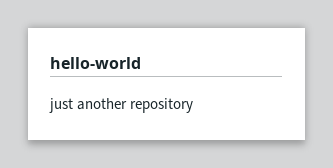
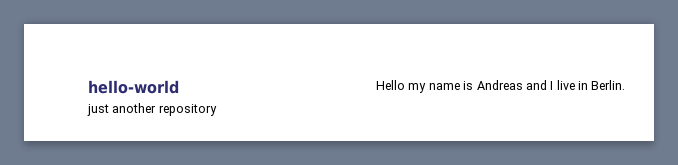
(194, 105) none -> [376,80,626,93] // Hello my name is Andreas and I live in Berlin.

